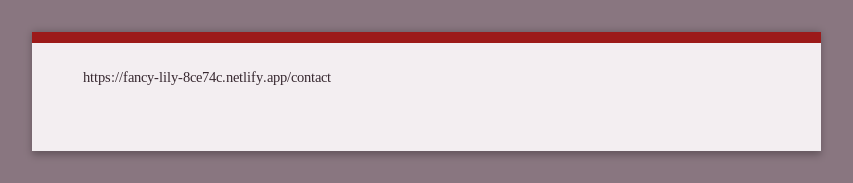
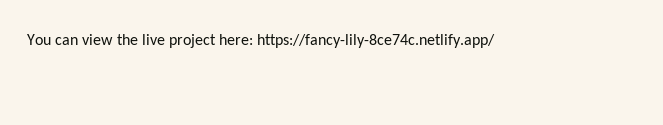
[83,71,331,85] https://fancy-lily-8ce74c.netlify.app/contact -> [27,34,496,48] You can view the live project here: https://fancy-lily-8ce74c.netlify.app/

